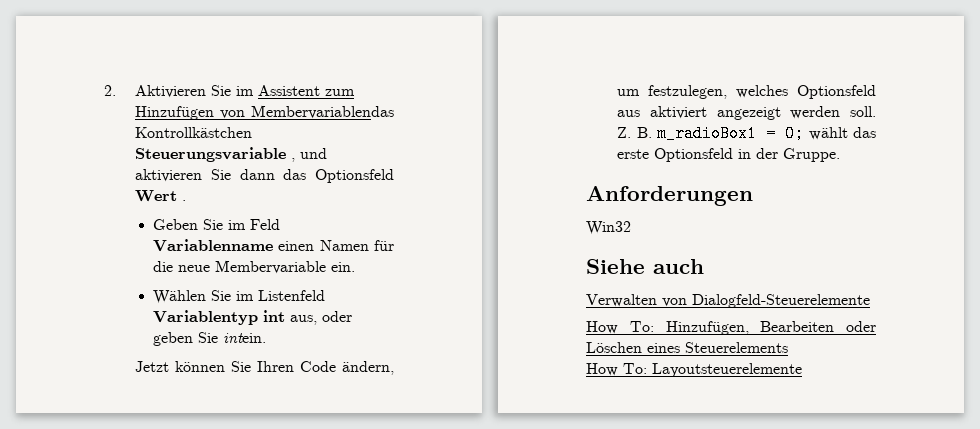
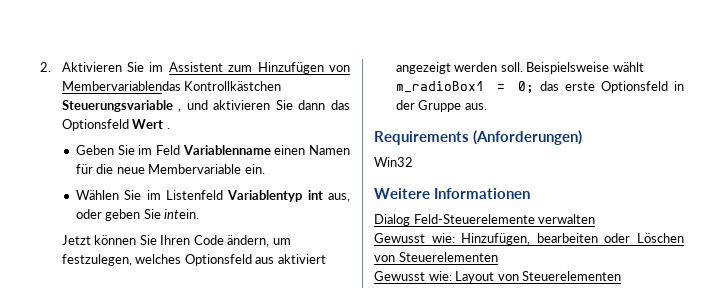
[617,127,652,138] Z. B. -> [526,62,644,74] Beispielsweise wählt
[808,127,848,140] wählt -> (535, 87) none
[783,148,841,162] [586,186,753,206] [586,221,631,235] [586,259,704,274] [586,294,870,308] [586,321,876,335] [586,342,788,353] [586,363,802,377] Gruppe. // Anforderungen // Win32 // Siehe auch // Verwalten von Dialogfeld-Steuerelemente // How To: Hinzufügen, Bearbeiten oder Löschen eines Steuerelements // How To: Layoutsteuerelemente -> [418,100,487,112] [374,130,582,145] [374,157,413,167] [374,188,530,199] [374,214,596,226] [374,233,684,245] [374,252,498,262] [374,271,622,283] Gruppe aus. // Requirements (Anforderungen) // Win32 // Weitere Informationen // Dialog Feld-Steuerelemente verwalten // Gewusst wie: Hinzufügen, bearbeiten oder Löschen von Steuerelementen // Gewusst wie: Layout von Steuerelementen

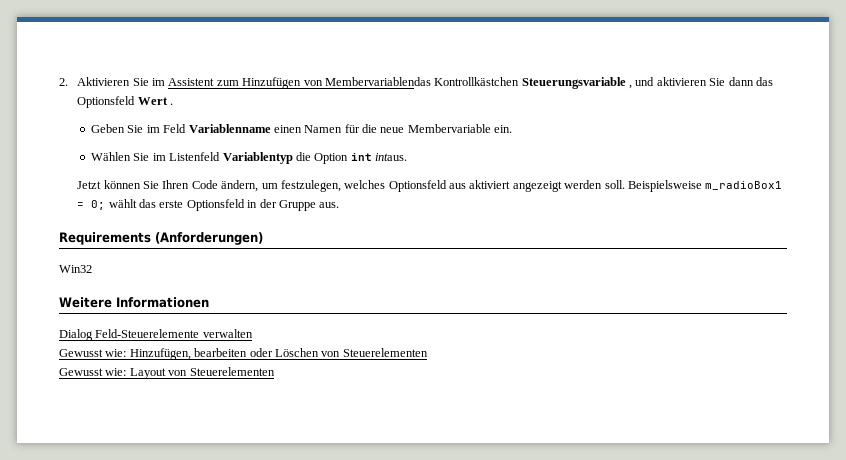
[307,190,351,202] [75,209,200,221] int aus, oder geben Sie intein. -> [295,152,408,164] die Option int intaus.
[612,62,644,72] wählt -> (702, 186) none
(535, 87) none -> [108,199,137,208] wählt

